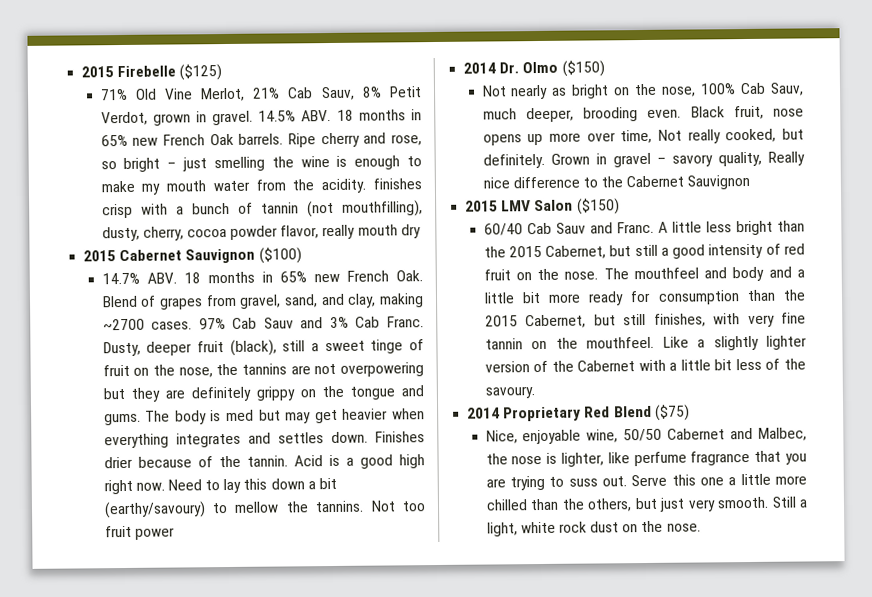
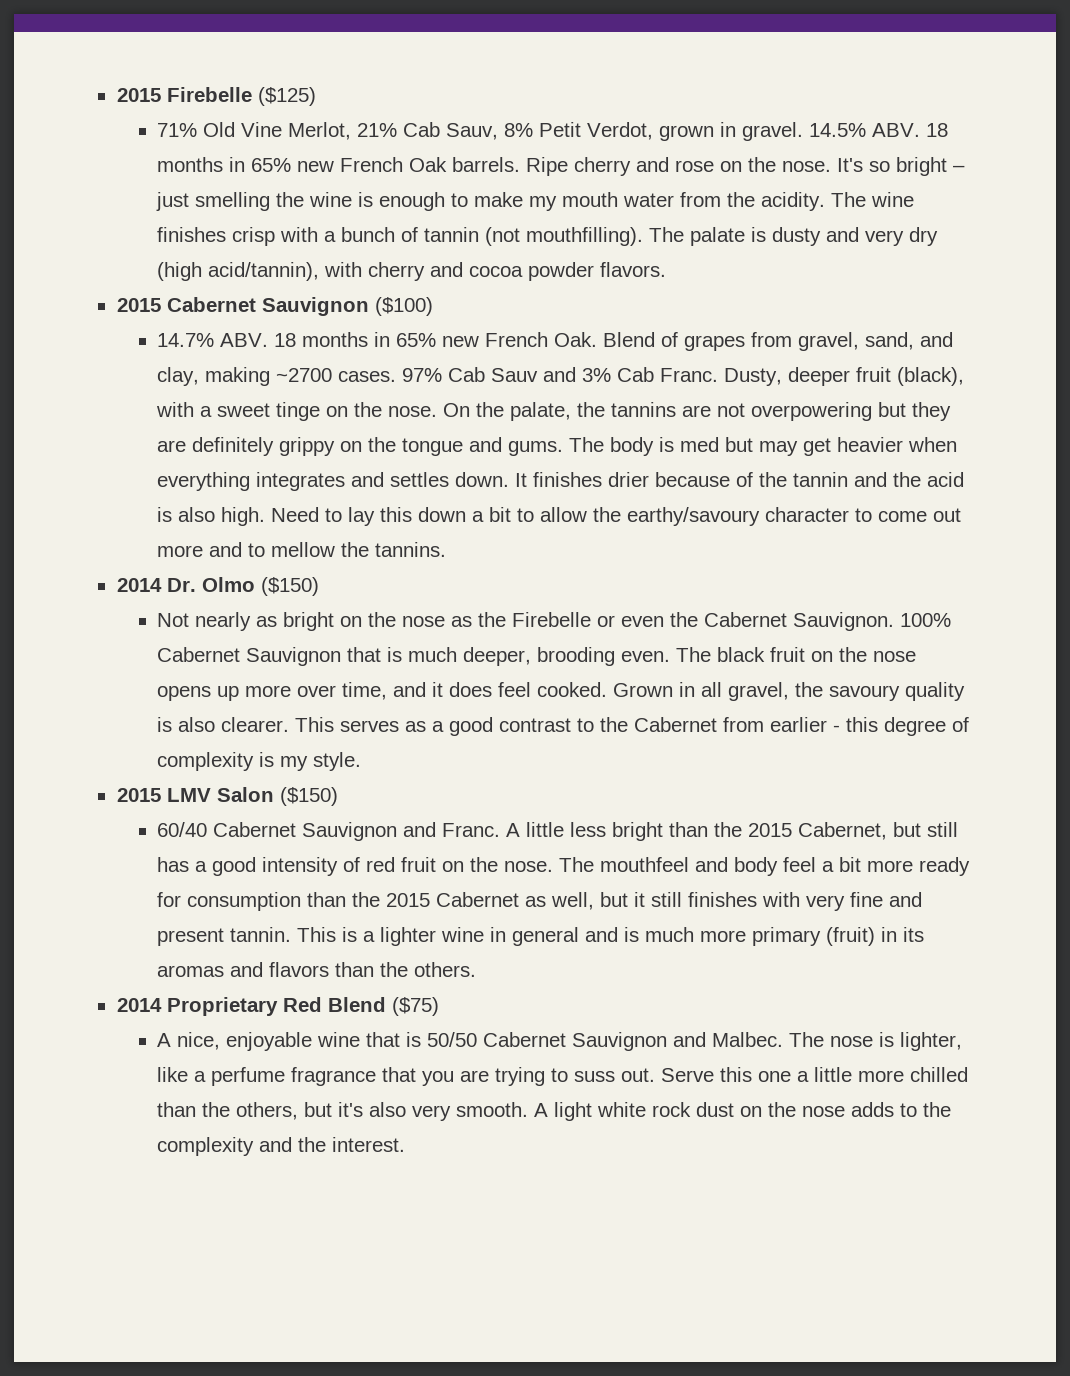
[390,134,422,146] rose, -> [675,157,864,172] rose on the nose. It's
(367, 186) none -> [831,192,915,207] The wine
[342,200,423,217] [101,224,421,242] mouthfilling), dusty, cherry, cocoa powder flavor, really mouth dry -> [526,227,939,246] [157,262,667,281] mouthfilling). The palate is dusty and very dry (high acid/tannin), with cherry and cocoa powder flavors.
[282,340,306,352] still -> [156,402,195,417] with
[408,339,424,351] [102,364,213,378] of fruit on the nose, -> [326,402,572,421] on the nose. On the palate,
[375,431,425,443] Finishes -> [515,472,603,487] It finishes
[246,454,425,469] [103,479,165,495] tannin. Acid is a good high right now. -> [793,472,965,487] [157,507,266,526] tannin and the acid is also high.
[103,501,206,519] (earthy/savoury) -> [517,507,962,526] [157,542,243,557] to allow the earthy/savoury character to come out more and
[370,500,426,512] [104,525,175,540] Not too fruit power -> (447, 549) none
[661,82,804,97] [482,105,764,123] nose, 100% Cab Sauv, much deeper, brooding even. Black fruit, -> [402,612,952,631] [157,647,868,666] nose as the Firebelle or even the Cabernet Sauvignon. 100% Cabernet Sauvignon that is much deeper, brooding even. The black fruit on the
[657,128,804,144] [482,151,805,169] [482,174,751,190] Not really cooked, but definitely. Grown in gravel – savory quality, Really nice difference to the Cabernet Sauvignon -> [393,682,966,701] [157,717,970,736] [157,752,362,771] and it does feel cooked. Grown in all gravel, the savoury quality is also clearer. This serves as a good contrast to the Cabernet from earlier - this degree of complexity is my style.
[526,222,586,235] Cab Sauv -> [213,822,398,841] Cabernet Sauvignon
(658, 250) none -> [157,857,190,872] has
[768,266,805,278] [483,292,515,304] and a little -> [783,857,835,872] feel a
[525,312,806,329] [484,335,807,351] [484,358,806,373] [484,386,535,399] Cabernet, but still finishes, with very fine tannin on the mouthfeel. Like a slightly lighter version of the Cabernet with a little bit less of the savoury. -> [436,892,923,911] [157,927,925,946] [157,962,477,977] Cabernet as well, but it still finishes with very fine and present tannin. This is a lighter wine in general and is much more primary (fruit) in its aromas and flavors than the others.
[485,427,807,445] [485,453,508,465] Nice, enjoyable wine, 50/50 Cabernet and Malbec, the -> [157,1032,825,1051] A nice, enjoyable wine that is 50/50 Cabernet Sauvignon and Malbec. The
(630, 458) none -> [194,1071,207,1082] a
[659,496,808,512] [486,522,518,537] just very smooth. Still a light, -> [338,1102,593,1121] it's also very smooth. A light
[666,523,701,532] nose. -> [802,1102,952,1117] [157,1137,406,1156] nose adds to the complexity and the interest.

